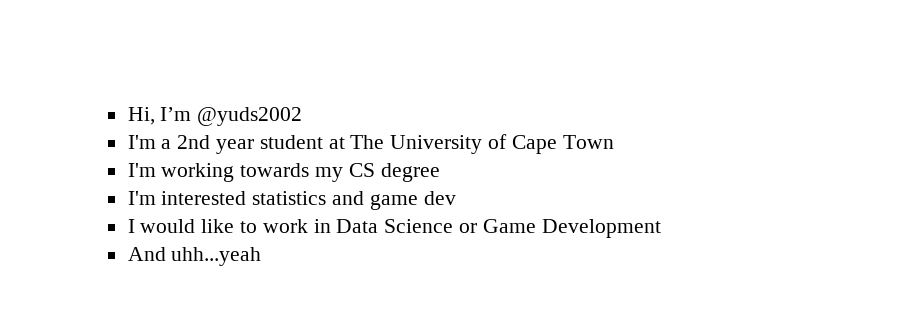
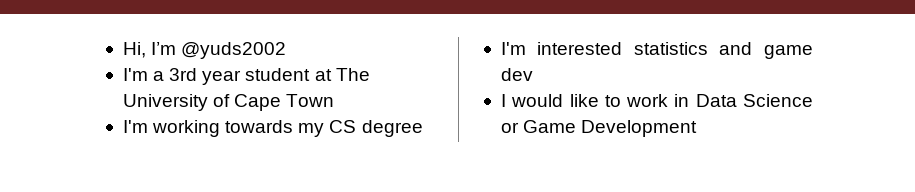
[177,135,211,149] 2nd -> [169,68,198,81] 3rd
[127,247,262,266] // And uhh...yeah -> (698, 128) none

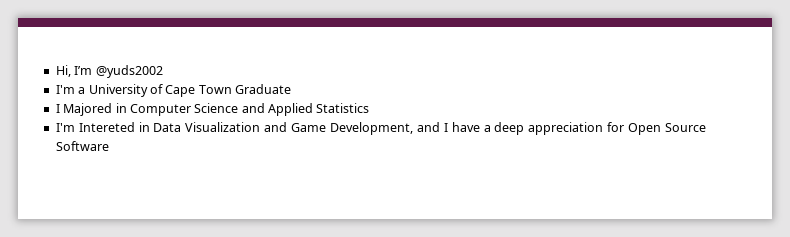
[169,68,370,85] 3rd year student at The -> (86, 90) none
[122,120,423,137] [500,42,813,59] [500,68,533,81] [500,94,813,107] [500,120,698,137] // I'm working towards my CS degree // I'm interested statistics and game dev // I would like to work in Data Science or Game Development -> [235,84,291,94] [55,103,370,116] [55,122,706,135] [55,141,109,151] Graduate // I Majored in Computer Science and Applied Statistics // I'm Intereted in Data Visualization and Game Development, and I have a deep appreciation for Open Source Software

